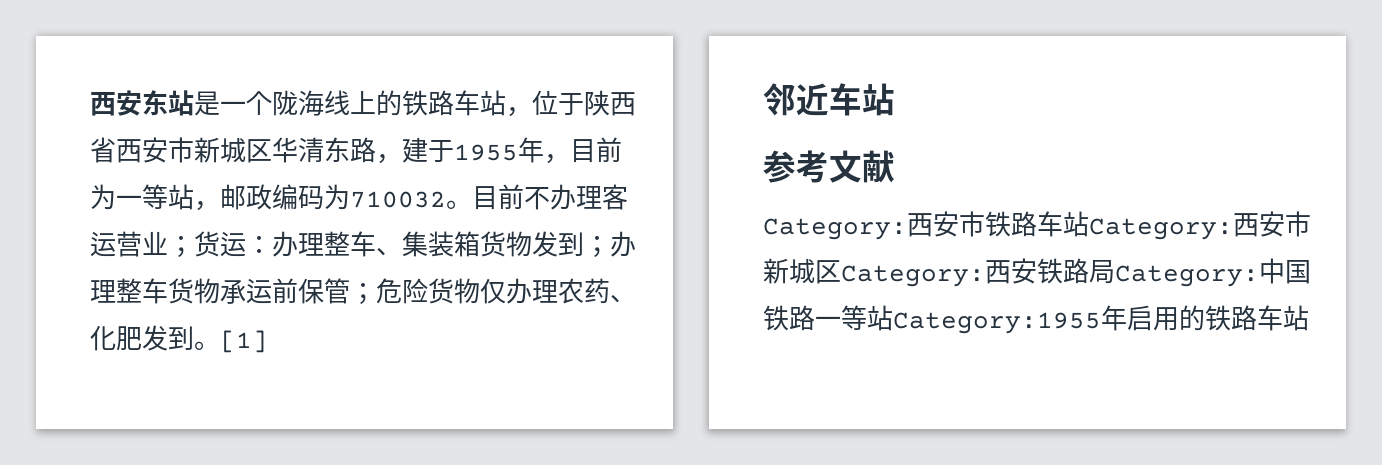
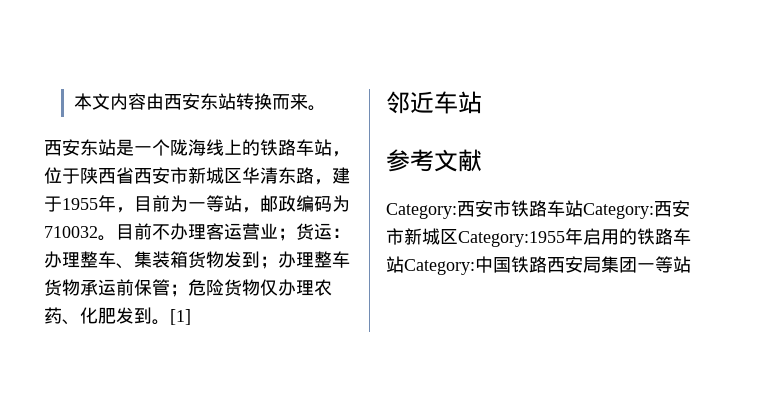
(90, 103) none -> [73,93,326,111] 本文内容由西安东站转换而来。 //
[841,258,1311,287] [763,305,893,331] Category:西安铁路局Category:中国铁路一等站 -> (458, 236) none
(1309, 318) none -> [404,256,691,275] Category:中国铁路西安局集团一等站

